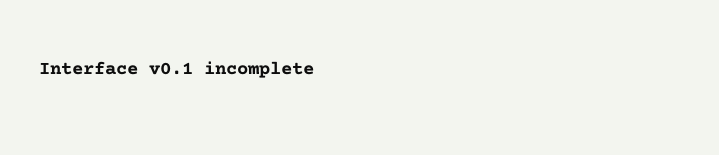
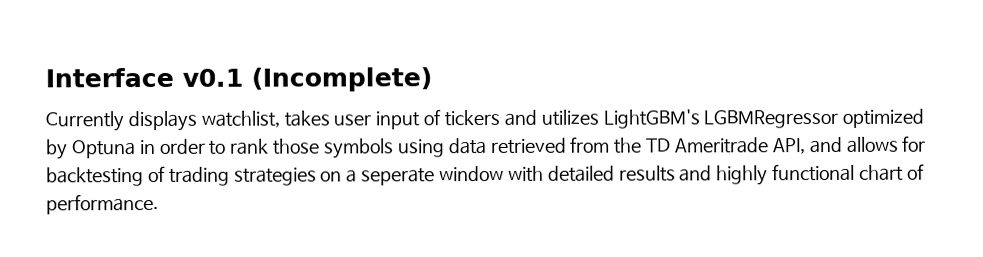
[204,61,314,78] incomplete -> [251,67,432,92] [45,108,925,132] [46,135,927,160] [46,163,925,187] [46,193,159,215] (Incomplete) // Currently displays watchlist, takes user input of tickers and utilizes LightGBM's LGBMRegressor optimized by Optuna in order to rank those symbols using data retrieved from the TD Ameritrade API, and allows for backtesting of trading strategies on a seperate window with detailed results and highly functional chart of performance.

